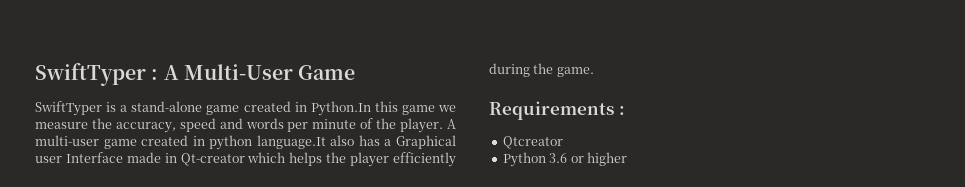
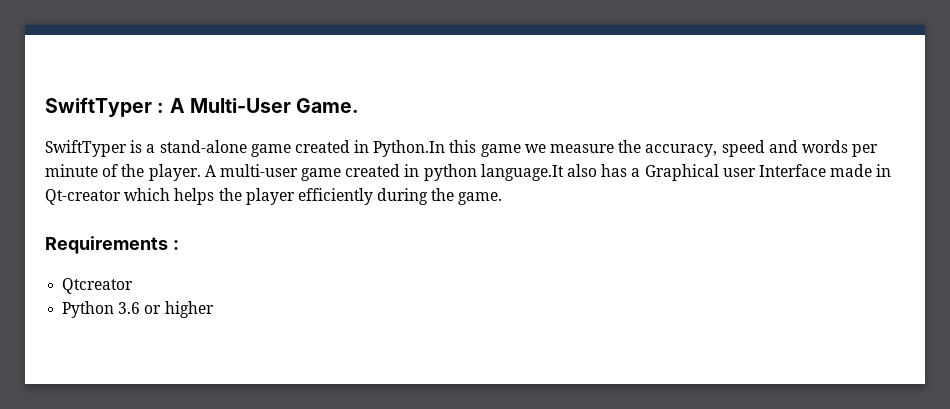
[298,65,356,80] Game -> [296,98,360,113] Game.

